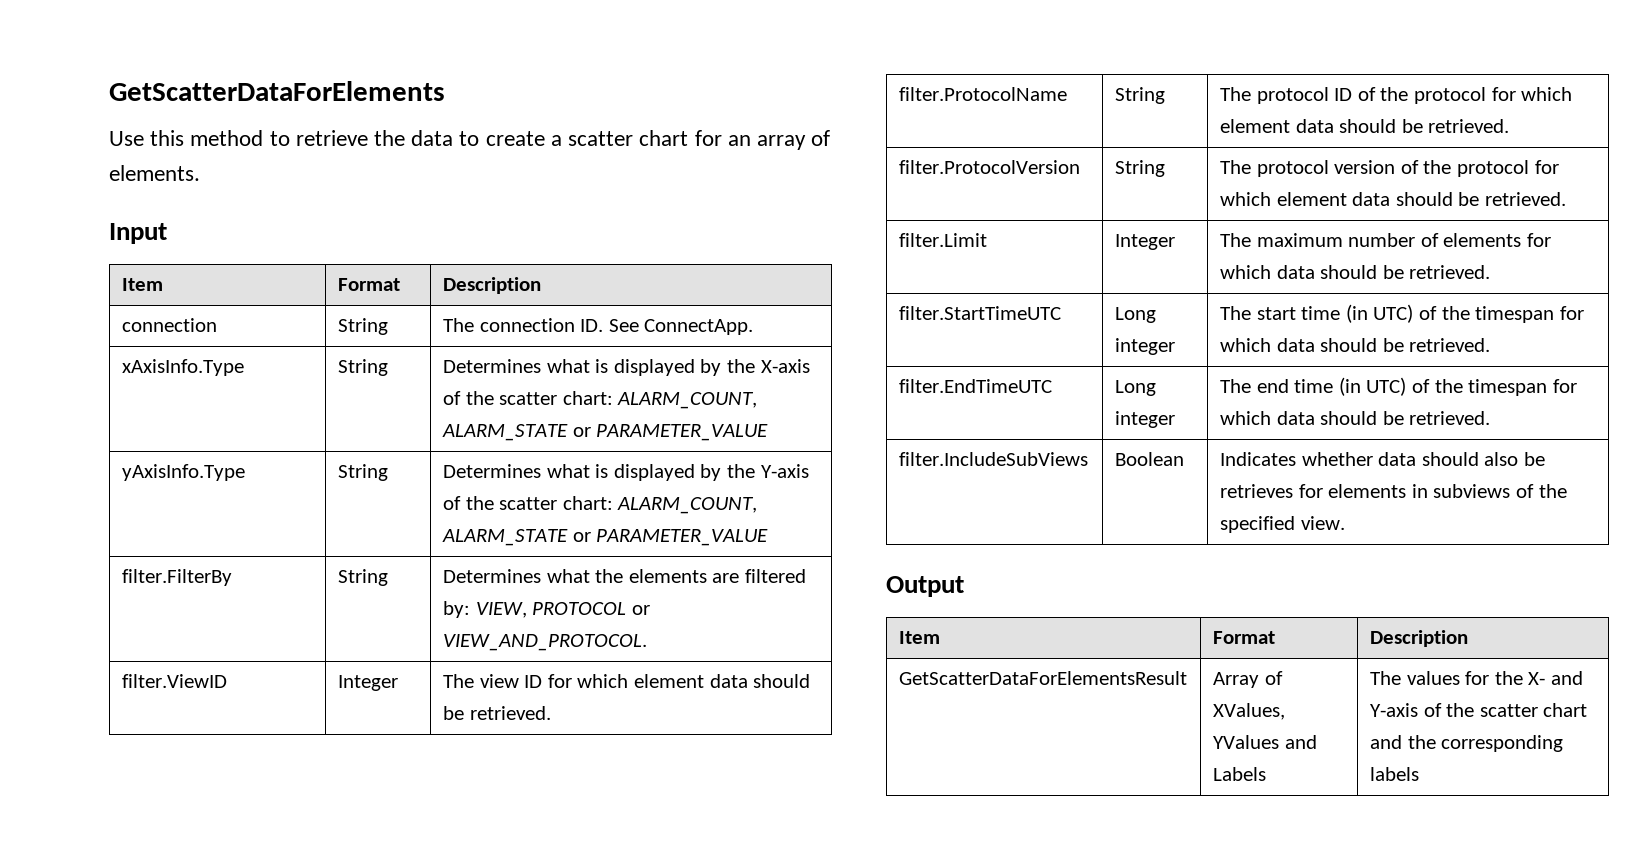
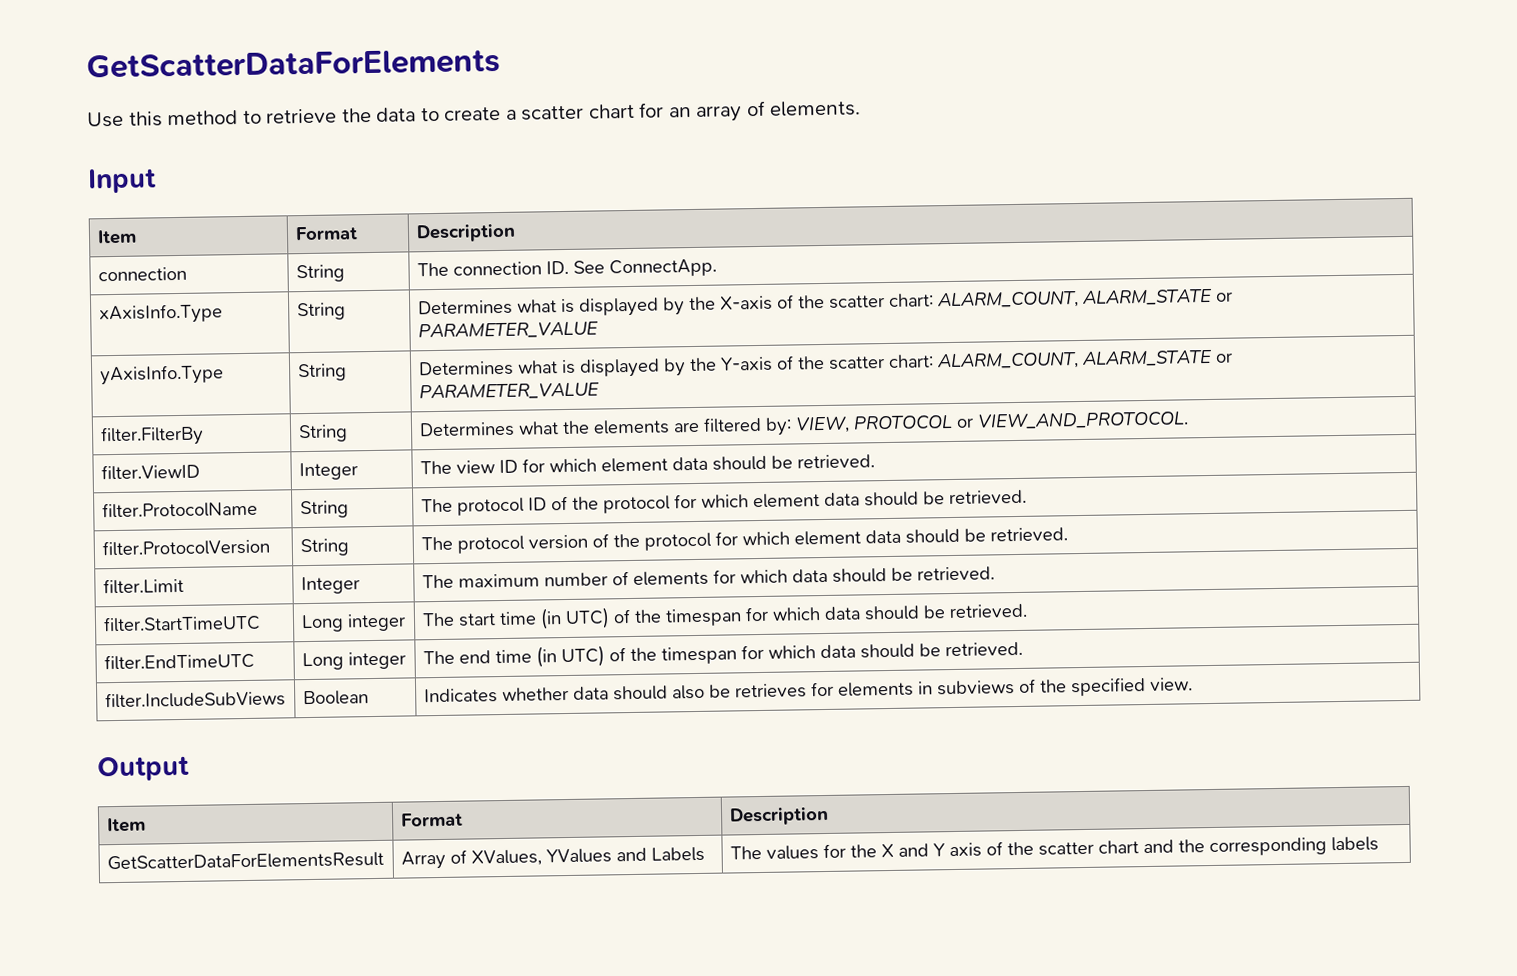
[1528,671,1584,685] [1370,703,1419,717] X- and Y-axis -> [880,842,982,858] X and Y axis

